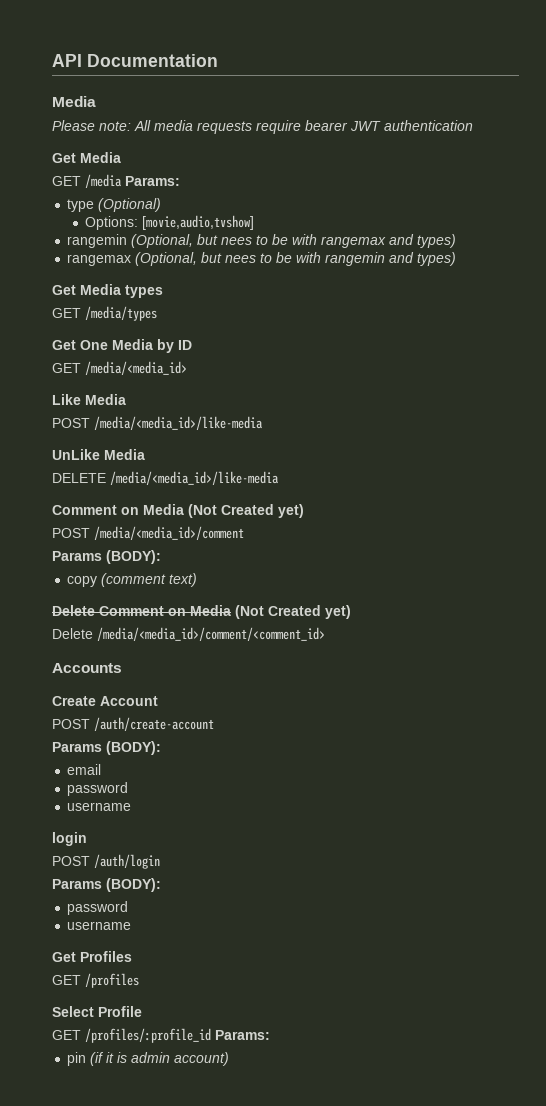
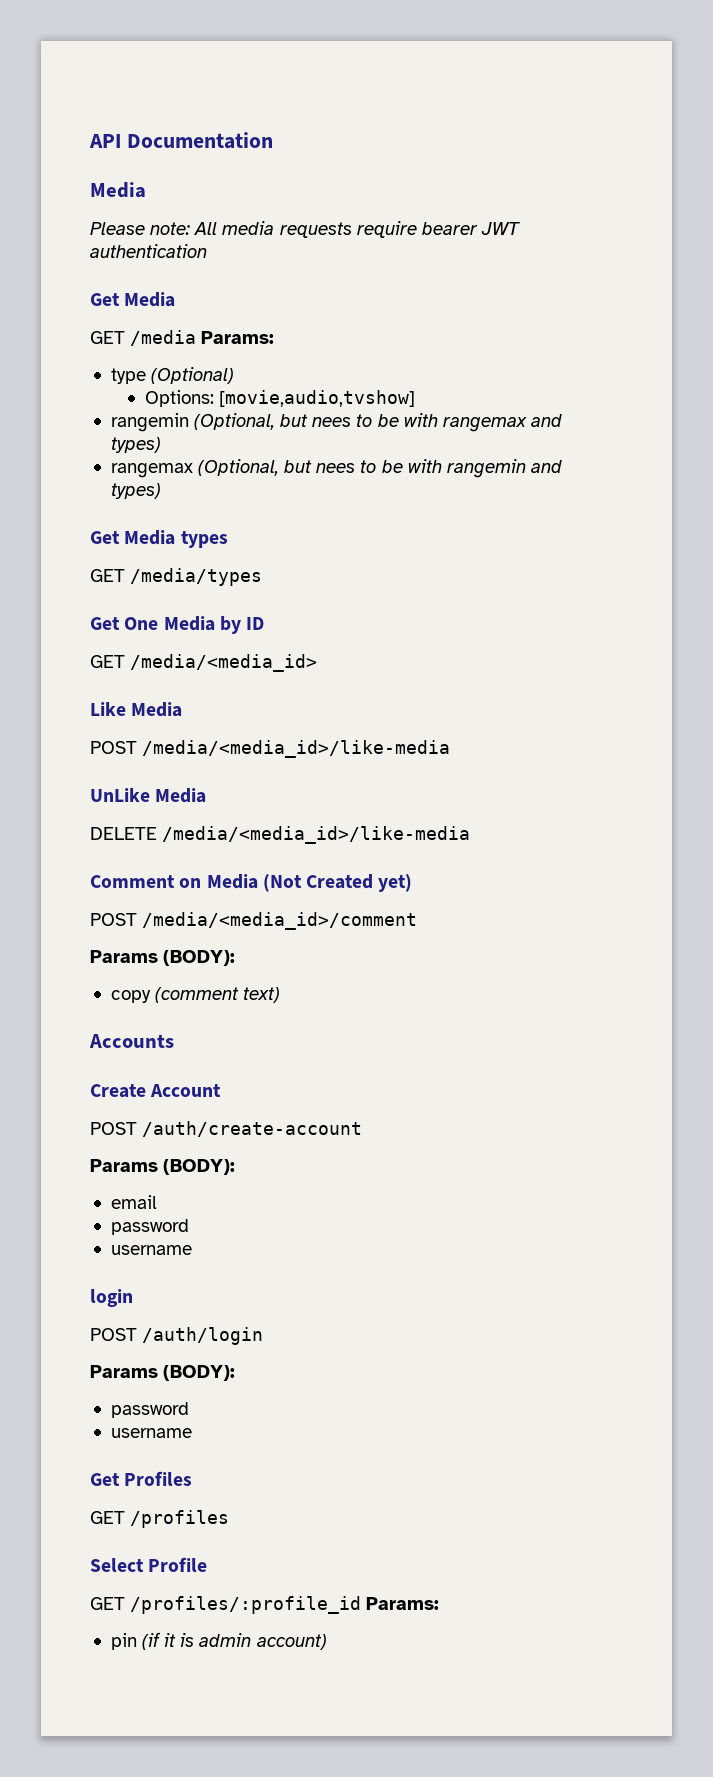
[52,605,351,619] [52,627,325,641] // Delete Comment on Media (Not Created yet) // Delete /media/<media_id>/comment/<comment_id> -> (281, 995) none

